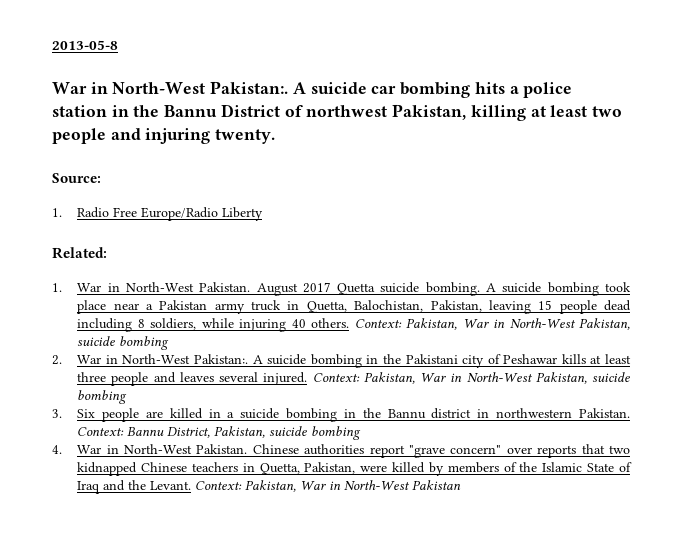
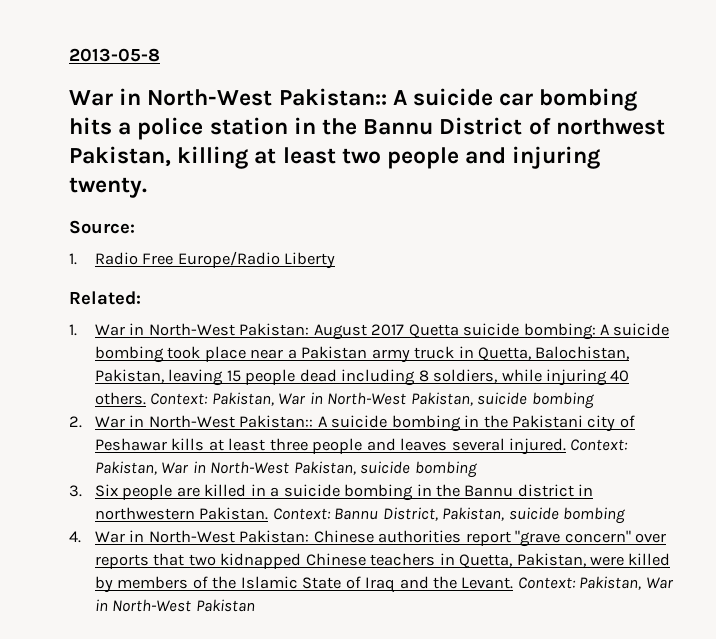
[210,81,289,94] Pakistan:. -> [278,88,387,106] Pakistan::
[199,282,251,292] Pakistan. -> [239,323,310,336] Pakistan:
[425,282,480,296] bombing. -> [523,323,596,340] bombing:
[194,354,249,364] Pakistan:. -> [239,415,314,428] Pakistan::
[196,444,248,454] Pakistan. -> [239,530,310,543] Pakistan:

